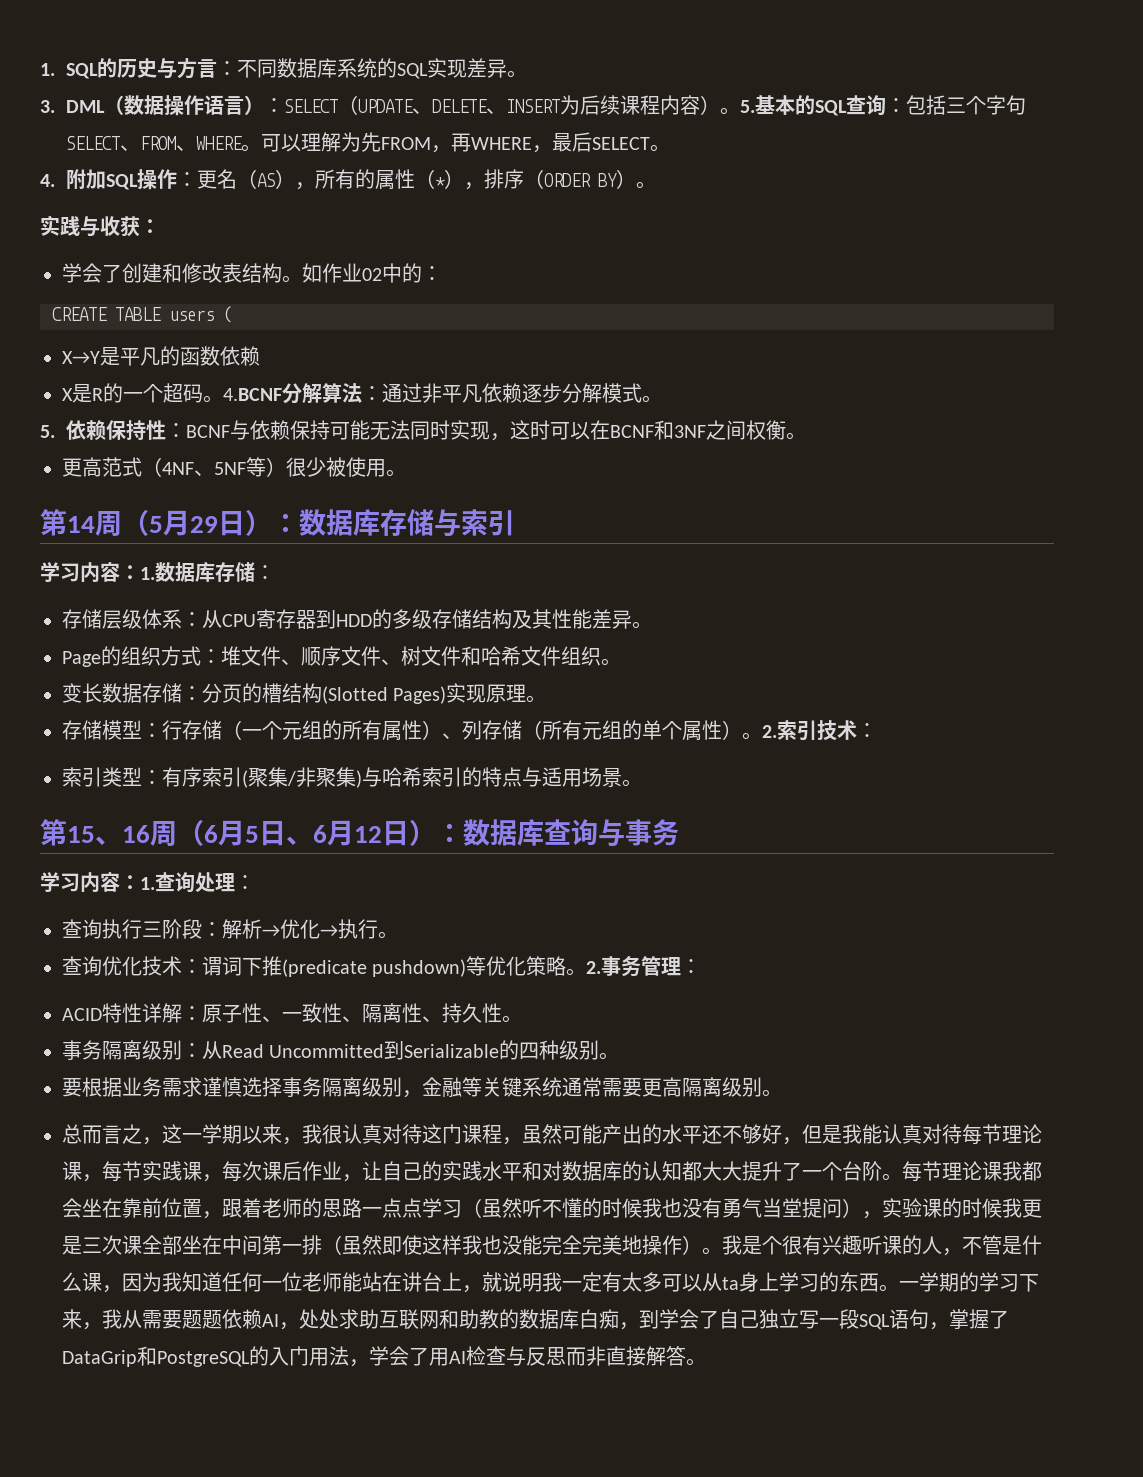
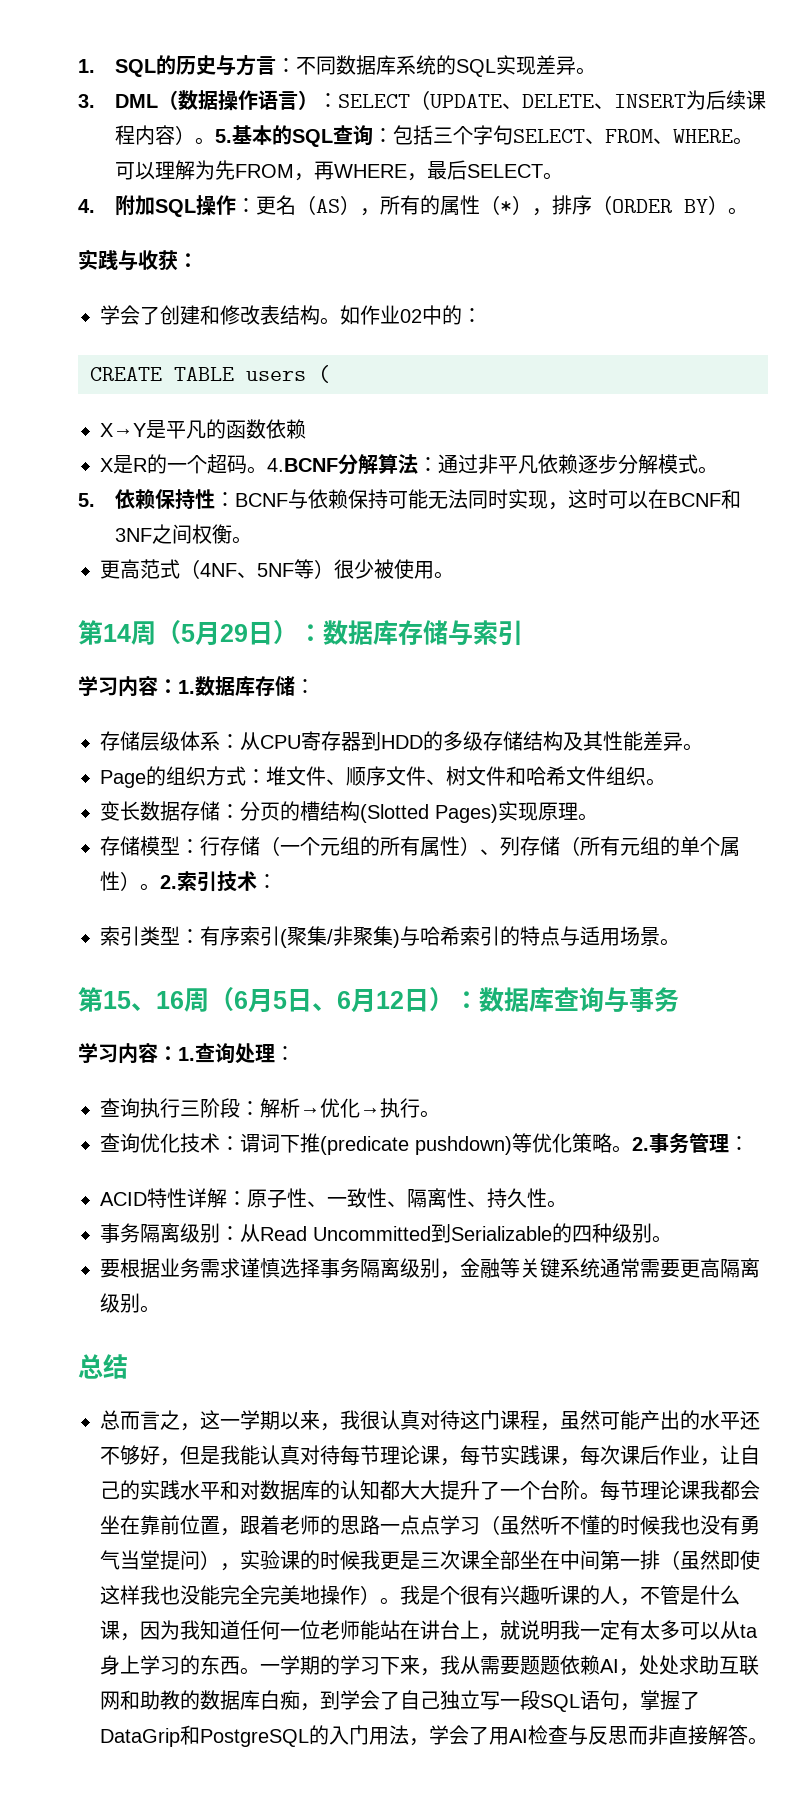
(782, 1093) none -> [78,1354,128,1379] // 总结

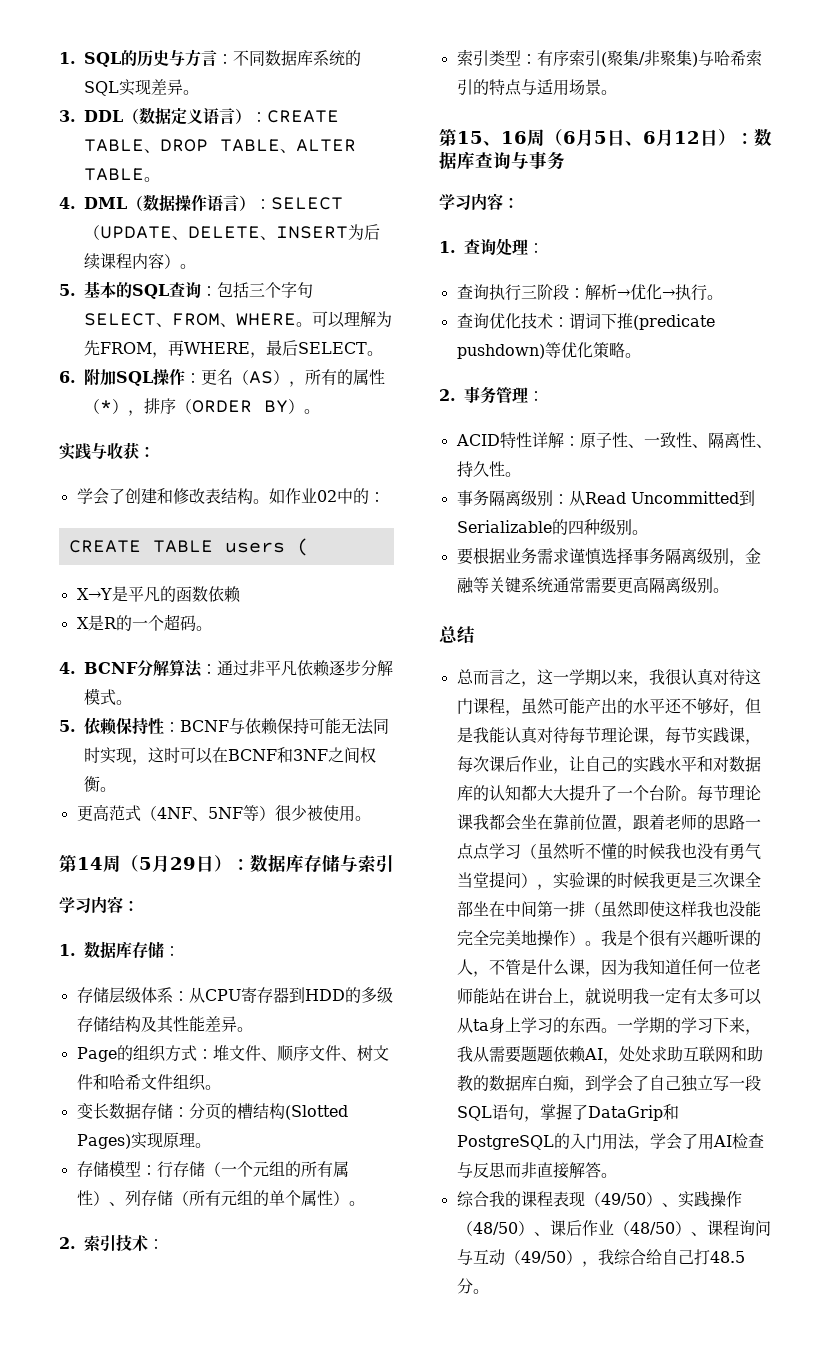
(95, 101) none -> [84,107,339,125] [84,139,356,153] [84,168,160,182] [59,197,76,209] DDL（数据定义语言）：CREATE TABLE、DROP TABLE、ALTER TABLE。 // 4.
(216, 141) none -> (196, 266) //
[78,199,95,213] 4. -> [59,371,76,383] 6.
[267,458,338,472] 4.BCNF -> [59,662,138,674] // 4. BCNF
(178, 686) none -> (139, 905) //
(160, 887) none -> (365, 1203) //
(178, 1053) none -> (519, 202) //
(632, 1149) none -> (641, 355) //
(768, 1741) none -> [456,1191,742,1208] [456,1220,771,1236] [456,1249,745,1267] [456,1278,489,1294] // 综合我的课程表现（49/50）、实践操作（48/50）、课后作业（48/50）、课程询问与互动（49/50），我综合给自己打48.5分。

